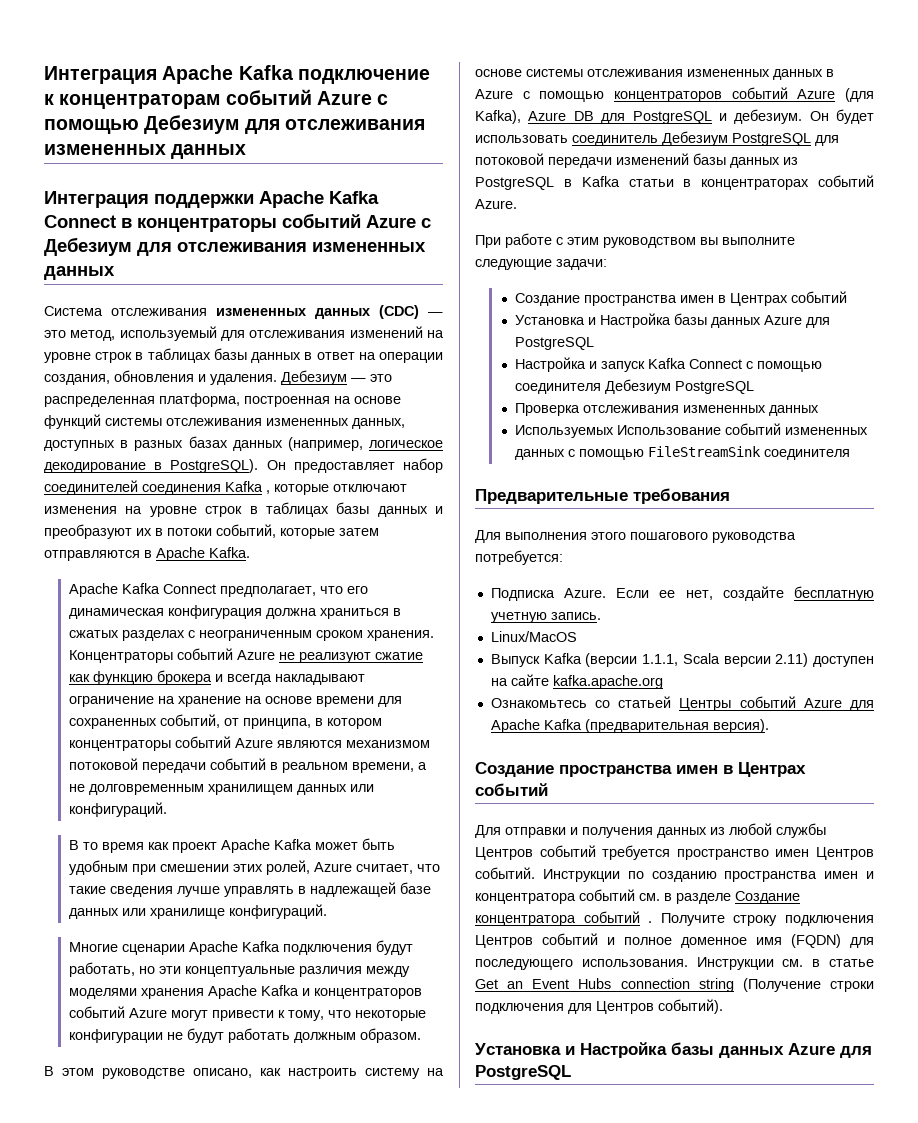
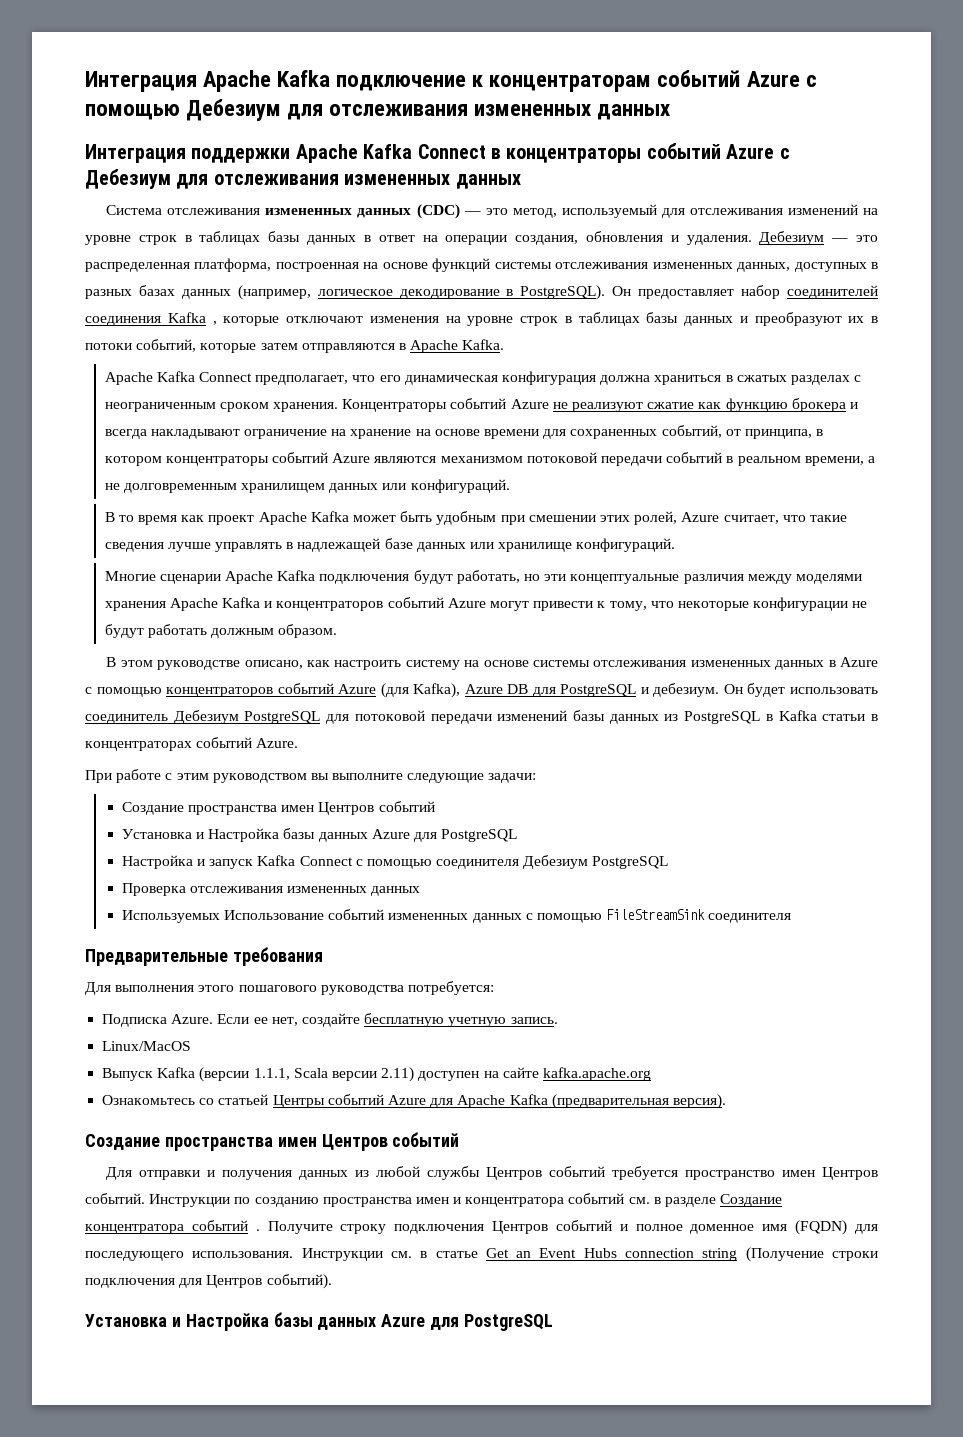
[718,293,789,306] в Центрах -> [318,802,375,815] Центров
[723,762,806,777] в Центрах -> [321,1134,388,1151] Центров

